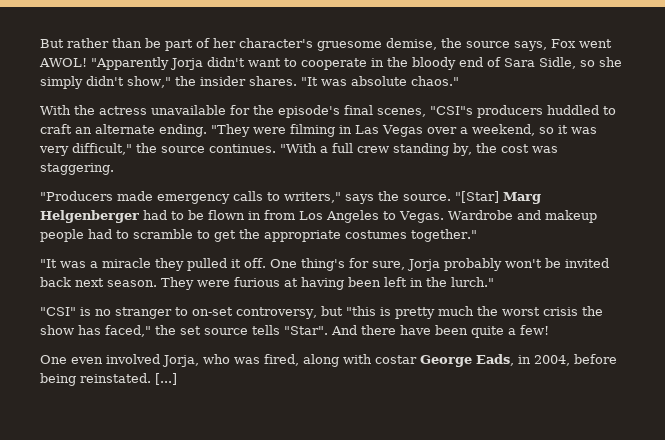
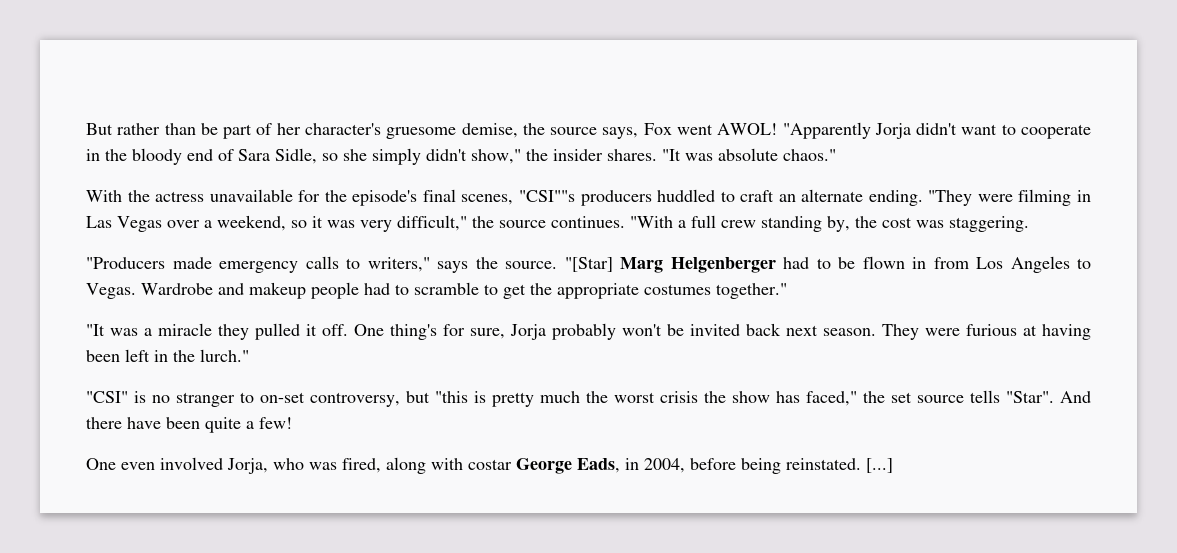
[430,106,473,115] "CSI"s -> [518,190,575,202] "CSI""s

